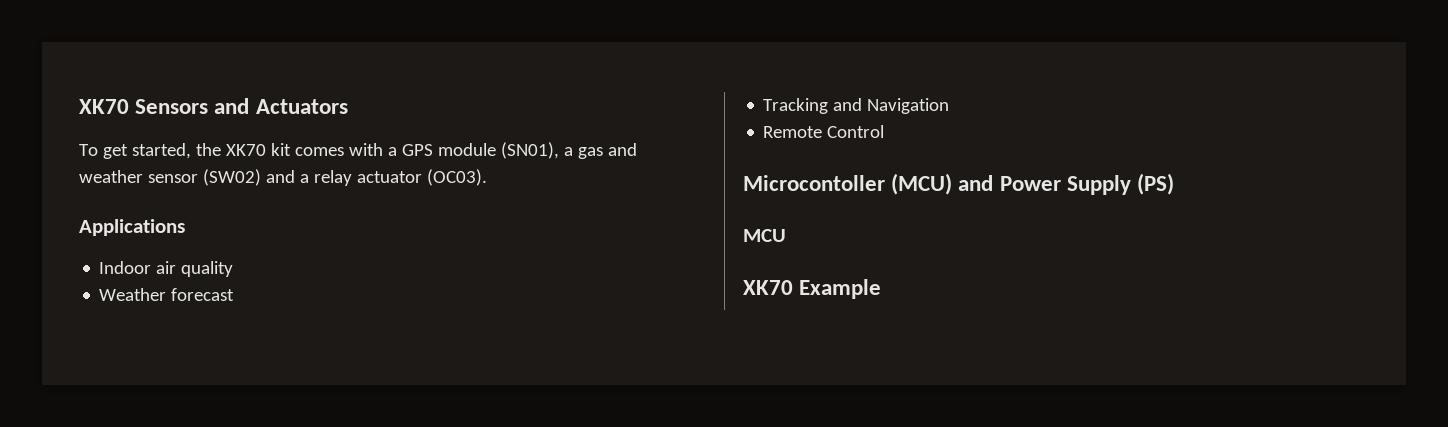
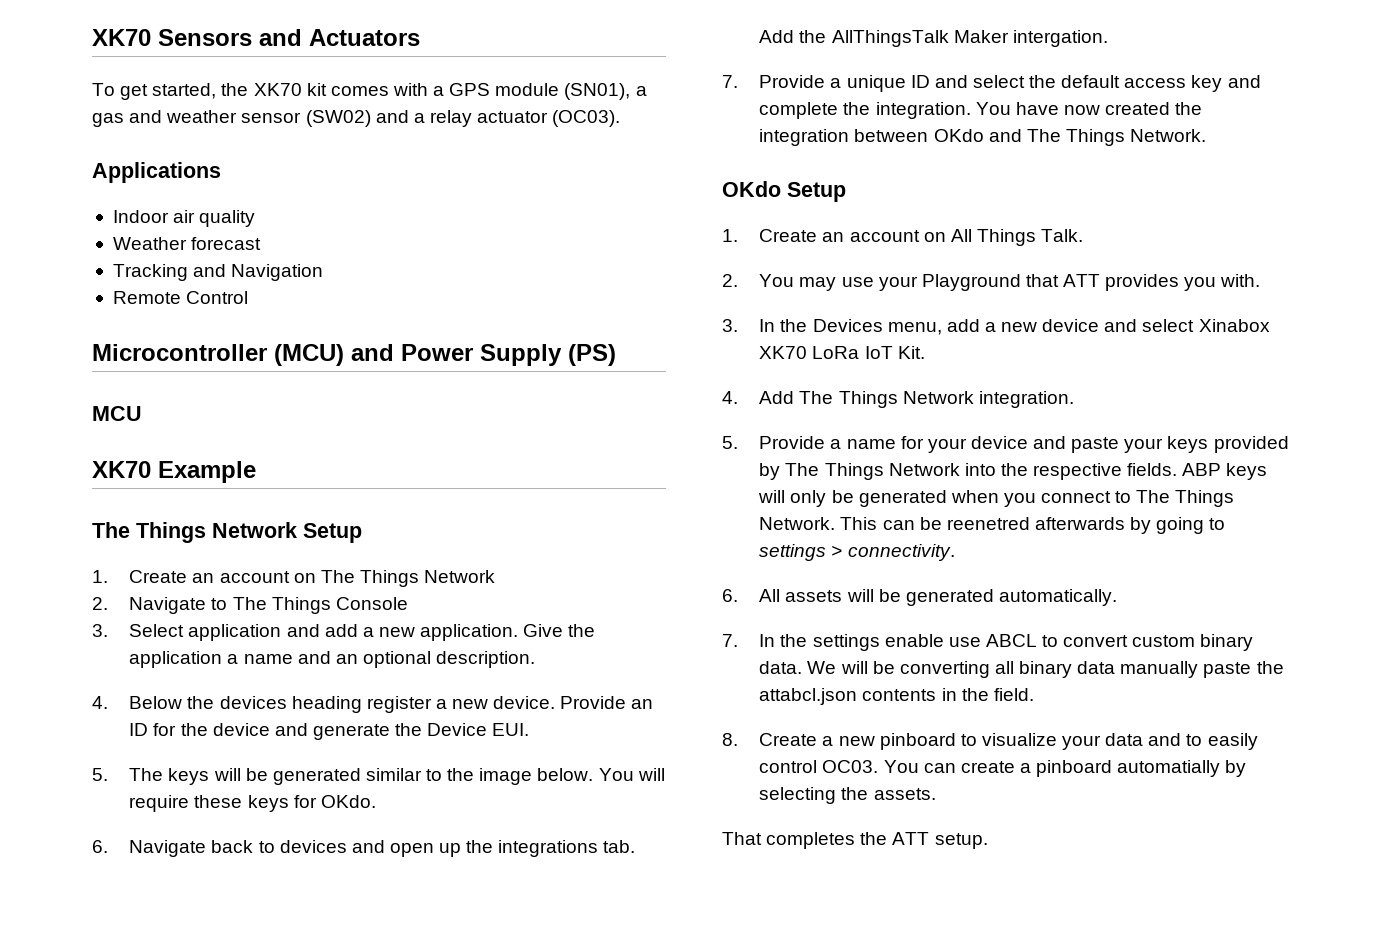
[743,175,885,191] Microcontoller -> [92,344,267,361] Microcontroller
(882, 289) none -> [92,522,362,543] [92,570,496,587] [92,597,408,614] [92,624,596,641] [129,651,536,668] [92,696,654,713] [129,723,530,740] [92,768,665,785] [129,795,376,812] [92,840,636,857] [759,30,1108,47] [722,75,1261,92] [759,102,1203,119] [759,129,1207,146] [722,181,846,202] [722,229,1084,246] [722,274,1261,291] [722,319,1270,335] [759,346,925,359] [722,391,1074,408] [722,436,1289,453] [759,463,1268,480] [758,490,1235,507] [759,517,1226,534] [759,544,955,561] [722,589,1117,606] [722,634,1254,651] [759,661,1284,678] [759,688,1034,705] [722,733,1258,750] [759,760,1247,777] [759,787,936,804] [722,832,988,849] // The Things Network Setup // 1. Create an account on The Things Network // 2. Navigate to The Things Console // 3. Select application and add a new application. Give the application a name and an optional description. // 4. Below the devices heading register a new device. Provide an ID for the device and generate the Device EUI. // 5. The keys will be generated similar to the image below. You will require these keys for OKdo. // 6. Navigate back to devices and open up the integrations tab. Add the AllThingsTalk Maker intergation. // 7. Provide a unique ID and select the default access key and complete the integration. You have now created the integration between OKdo and The Things Network. // OKdo Setup // 1. Create an account on All Things Talk. // 2. You may use your Playground that ATT provides you with. // 3. In the Devices menu, add a new device and select Xinabox XK70 LoRa IoT Kit. // 4. Add The Things Network integration. // 5. Provide a name for your device and paste your keys provided by The Things Network into the respective fields. ABP keys will only be generated when you connect to The Things Network. This can be reenetred afterwards by going to settings > connectivity. // 6. All assets will be generated automatically. // 7. In the settings enable use ABCL to convert custom binary data. We will be converting all binary data manually paste the attabcl.json contents in the field. // 8. Create a new pinboard to visualize your data and to easily control OC03. You can create a pinboard automatially by selecting the assets. // That completes the ATT setup.

